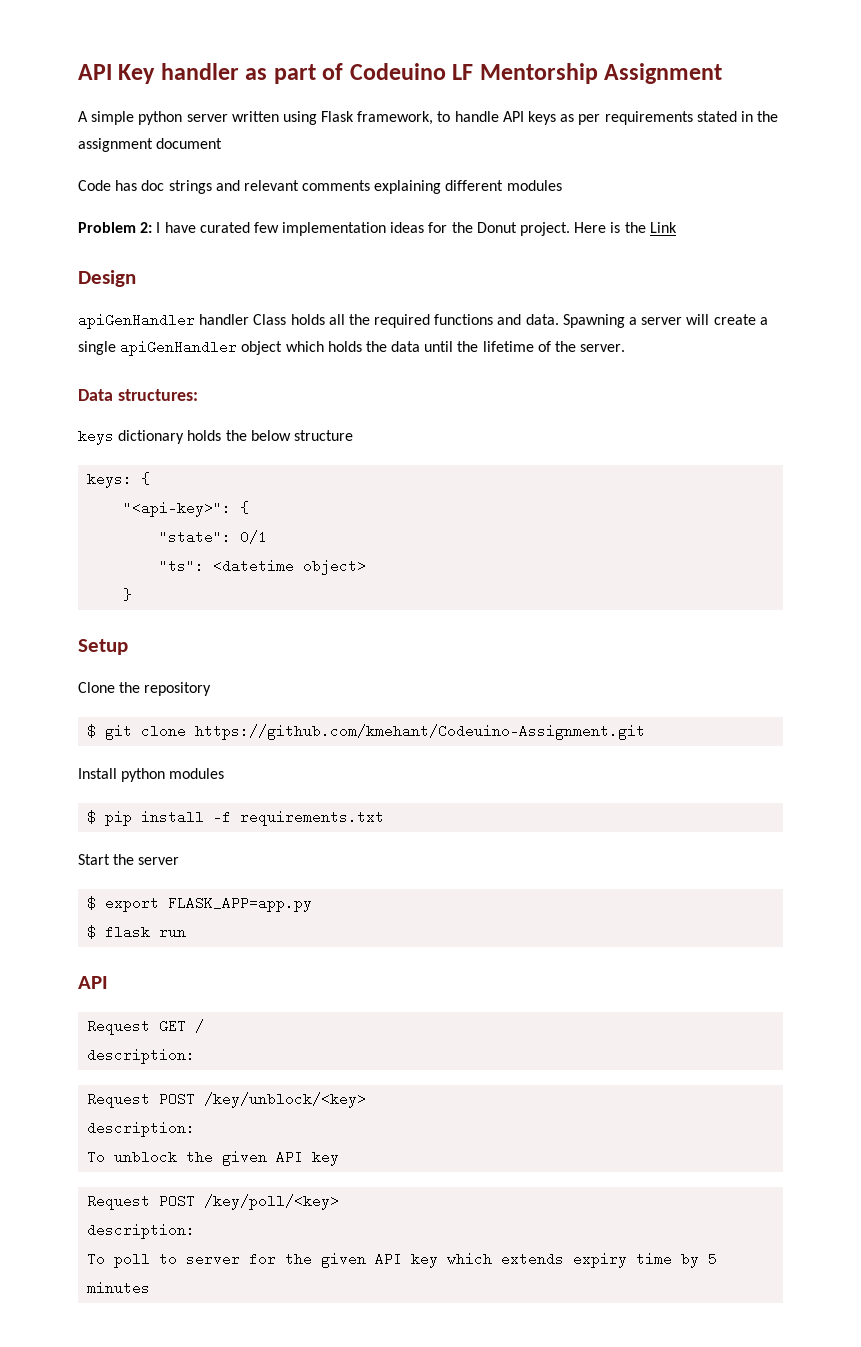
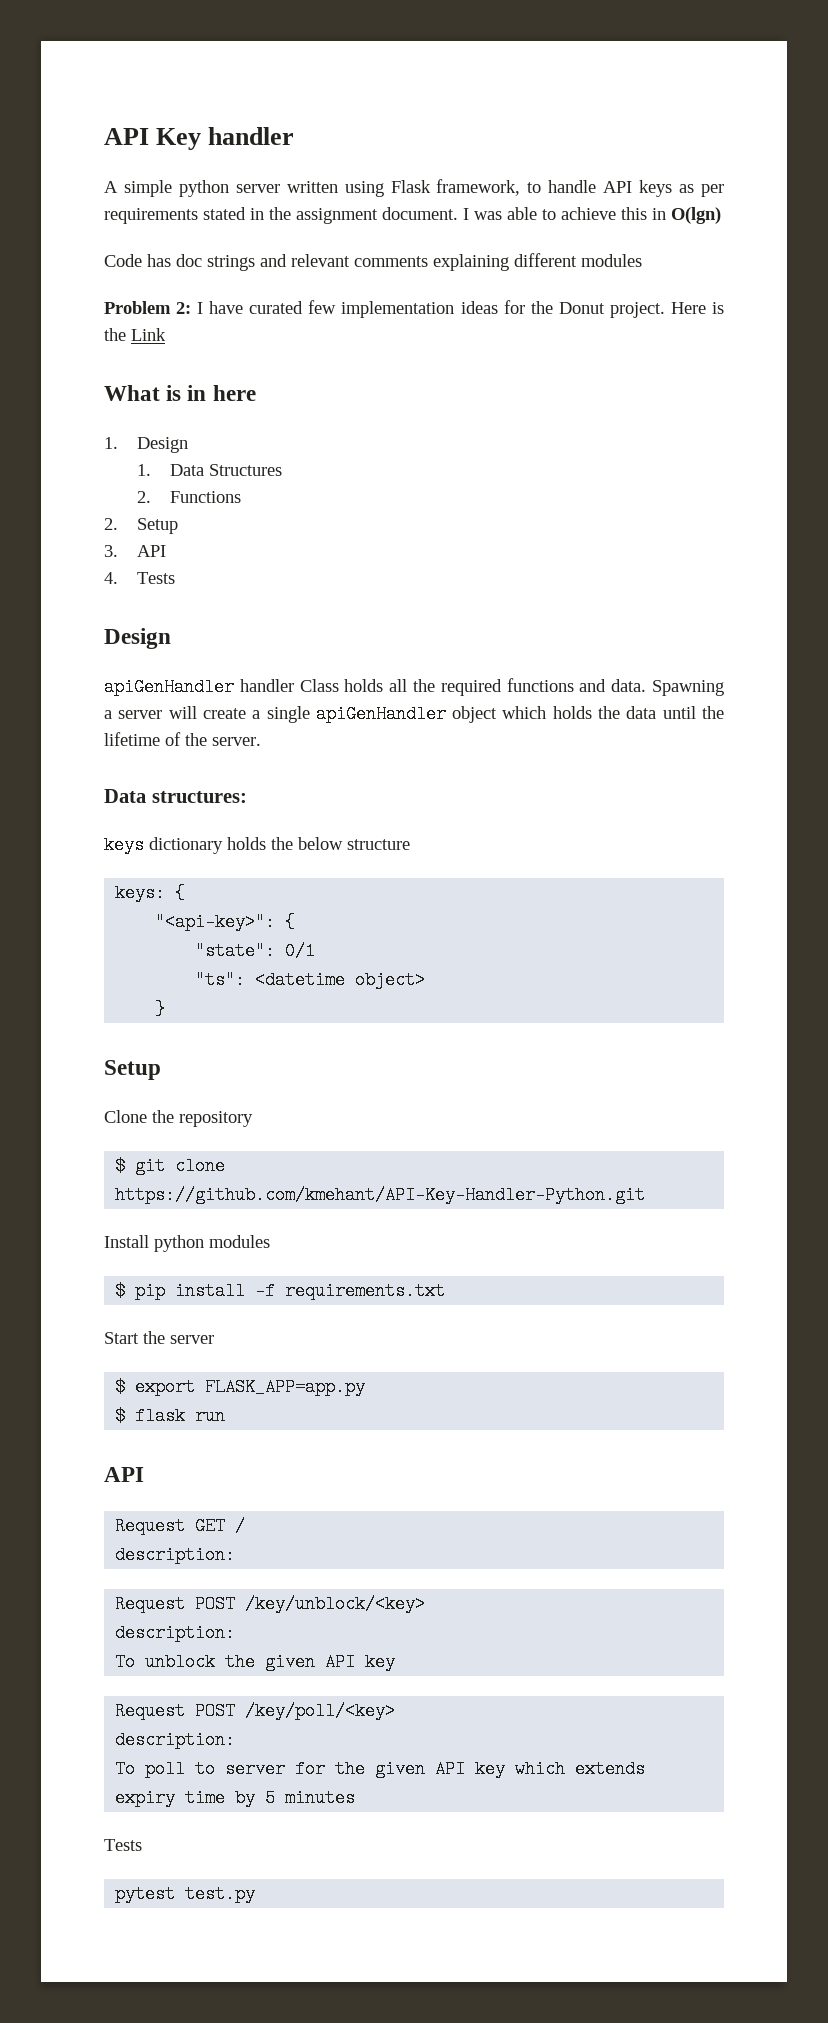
[245,63,723,84] as part of Codeuino LF Mentorship Assignment -> (295, 136) none
[156,138,223,149] document -> [382,207,721,224] document. I was able to achieve this in O(lgn)
(677, 227) none -> [104,385,256,401] [104,437,189,453] [137,464,283,476] [137,491,242,503] [104,518,179,534] [104,545,167,557] [104,572,176,584] // What is in here // 1. Design // 1. Data Structures // 2. Functions // 2. Setup // 3. API // 4. Tests
[195,724,646,740] https://github.com/kmehant/Codeuino-Assignment.git -> [115,1186,646,1204] https://github.com/kmehant/API-Key-Handler-Python.git
(151, 1288) none -> [104,1839,142,1851] [115,1885,256,1903] // Tests // pytest test.py

